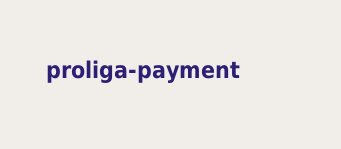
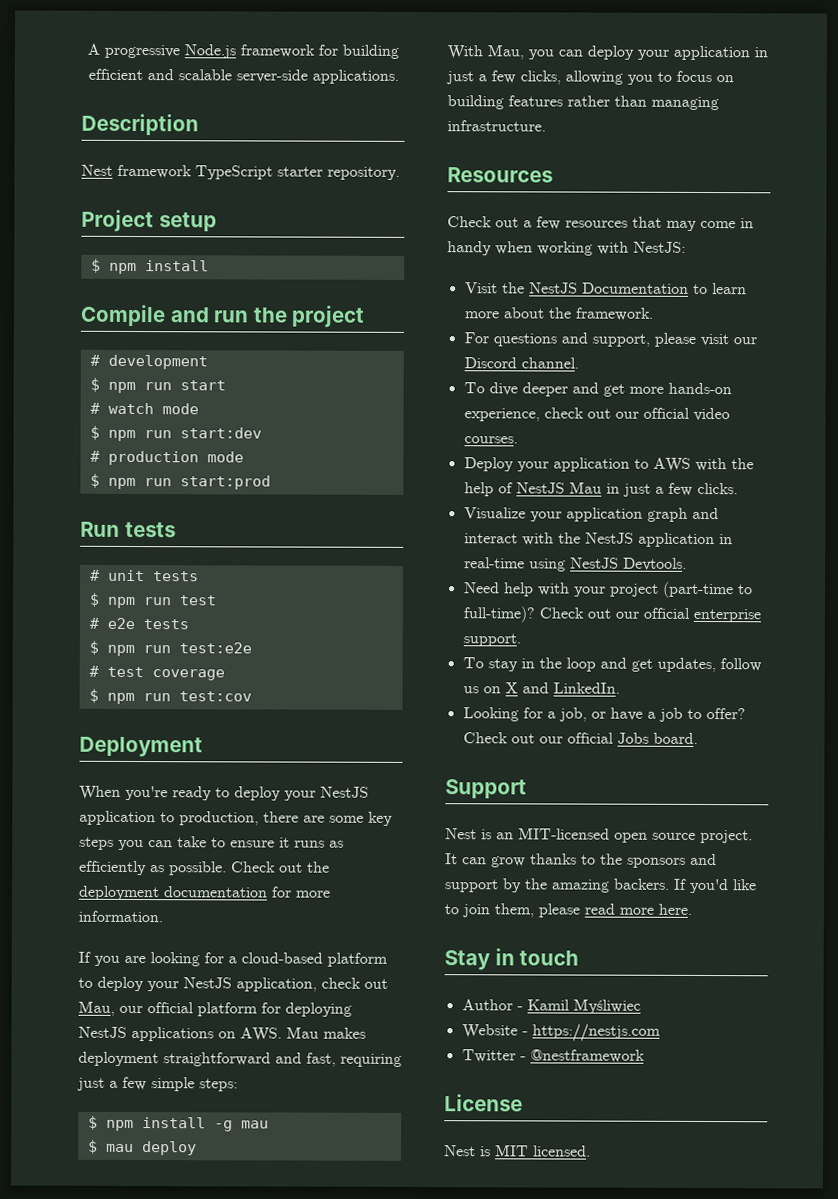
[46,60,240,83] proliga-payment -> [87,43,399,59] [87,68,399,84] [81,113,199,136] [81,164,400,180] [81,209,217,233] [90,258,209,275] [80,304,366,328] [89,354,208,370] [89,377,226,394] [89,402,199,415] [89,425,262,442] [89,450,244,466] [89,473,271,490] [80,521,176,538] [89,569,199,582] [88,592,217,609] [88,617,189,630] [88,640,252,657] [88,665,225,681] [88,688,252,705] [79,736,203,758] [79,785,369,801] [79,810,393,826] [79,836,344,851] [79,860,330,876] [78,885,330,901] [78,910,163,923] [78,951,388,967] [78,976,388,992] [78,1000,352,1017] [78,1026,366,1042] [78,1051,402,1067] [77,1076,238,1092] [87,1115,269,1132] [87,1139,197,1156] [447,44,768,61] [446,70,734,85] [447,95,719,111] [447,120,546,132] [447,167,553,183] [447,216,754,231] [447,241,686,256] [464,282,747,295] [463,307,654,321] [463,332,757,347] [463,357,579,369] [463,382,732,397] [463,407,730,422] [463,436,518,444] [463,457,754,472] [463,481,738,497] [463,507,719,522] [463,532,733,548] [463,557,687,572] [463,581,753,599] [462,606,761,623] [462,633,521,647] [462,657,762,673] [462,682,620,694] [462,707,746,722] [462,732,698,744] [445,779,527,799] [445,827,753,844] [445,853,717,868] [444,878,757,894] [444,903,692,918] [444,948,580,971] [461,998,641,1014] [461,1023,661,1042] [461,1049,645,1063] [444,1094,523,1112] [444,1144,591,1157] A progressive Node.js framework for building efficient and scalable server-side applications. // Description // Nest framework TypeScript starter repository. // Project setup // $ npm install // Compile and run the project // # development // $ npm run start // # watch mode // $ npm run start:dev // # production mode // $ npm run start:prod // Run tests // # unit tests // $ npm run test // # e2e tests // $ npm run test:e2e // # test coverage // $ npm run test:cov // Deployment // When you're ready to deploy your NestJS application to production, there are some key steps you can take to ensure it runs as efficiently as possible. Check out the deployment documentation for more information. // If you are looking for a cloud-based platform to deploy your NestJS application, check out Mau, our official platform for deploying NestJS applications on AWS. Mau makes deployment straightforward and fast, requiring just a few simple steps: // $ npm install -g mau // $ mau deploy // With Mau, you can deploy your application in just a few clicks, allowing you to focus on building features rather than managing infrastructure. // Resources // Check out a few resources that may come in handy when working with NestJS: // Visit the NestJS Documentation to learn more about the framework. // For questions and support, please visit our Discord channel. // To dive deeper and get more hands-on experience, check out our official video courses. // Deploy your application to AWS with the help of NestJS Mau in just a few clicks. // Visualize your application graph and interact with the NestJS application in real-time using NestJS Devtools. // Need help with your project (part-time to full-time)? Check out our official enterprise support. // To stay in the loop and get updates, follow us on X and LinkedIn. // Looking for a job, or have a job to offer? Check out our official Jobs board. // Support // Nest is an MIT-licensed open source project. It can grow thanks to the sponsors and support by the amazing backers. If you'd like to join them, please read more here. // Stay in touch // Author - Kamil Myśliwiec // Website - https://nestjs.com // Twitter - @nestframework // License // Nest is MIT licensed.

